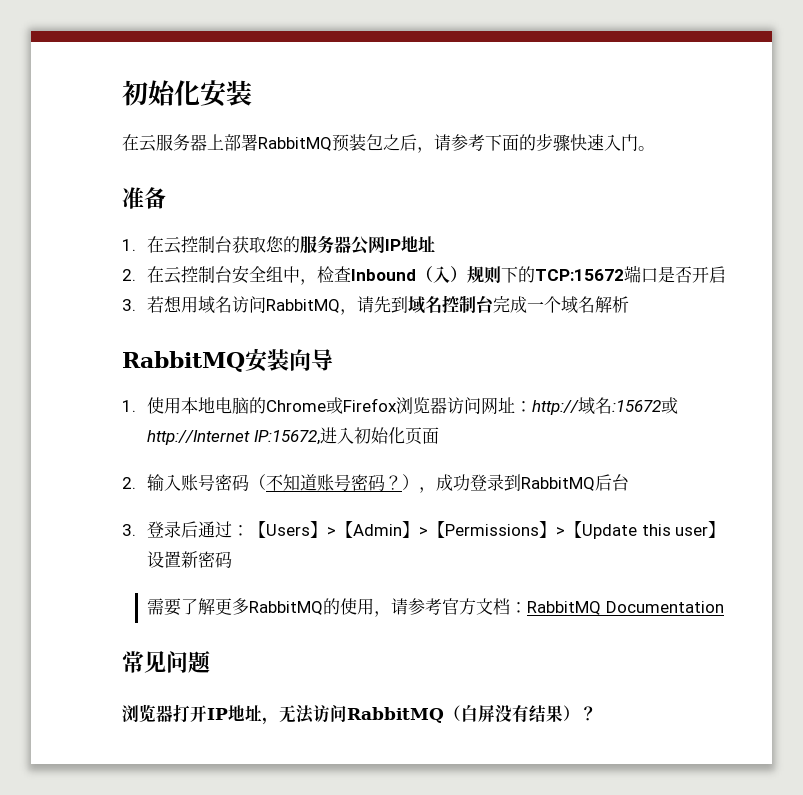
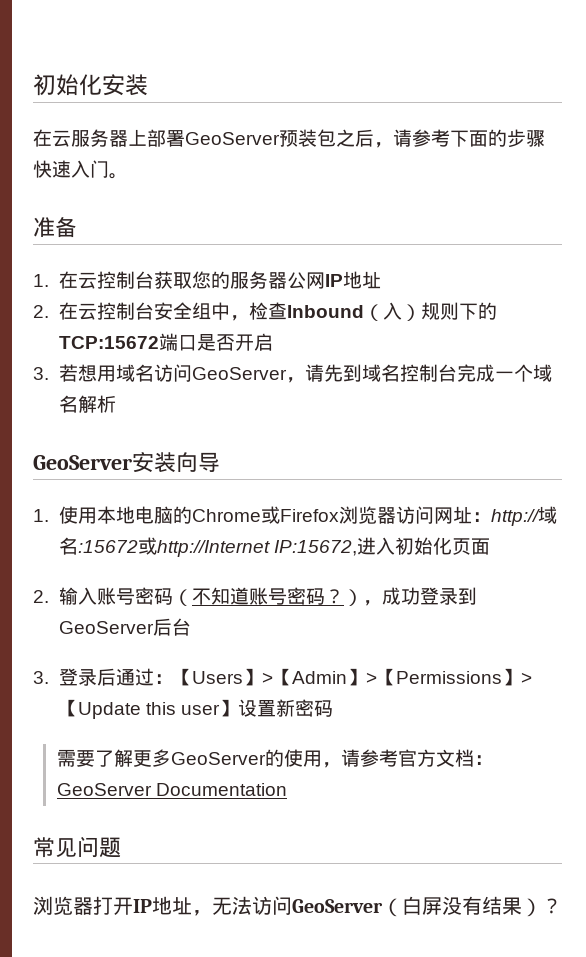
[258,137,332,151] RabbitMQ -> [185,132,280,145] GeoServer
[266,299,341,313] RabbitMQ -> [191,367,287,380] GeoServer
[122,351,245,372] RabbitMQ -> [33,455,132,470] GeoServer
[521,477,596,491] RabbitMQ -> [58,621,154,634] GeoServer
[249,601,324,615] RabbitMQ -> [170,752,266,765] GeoServer
[527,601,602,615] RabbitMQ -> [56,783,152,796] GeoServer
[347,707,444,723] RabbitMQ -> [292,899,383,913] GeoServer

